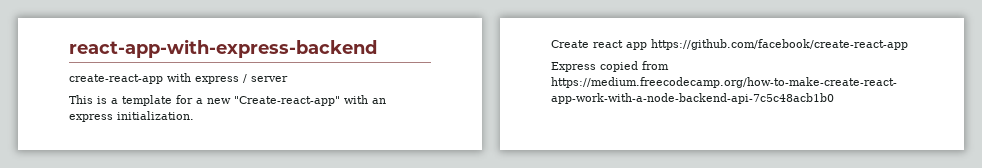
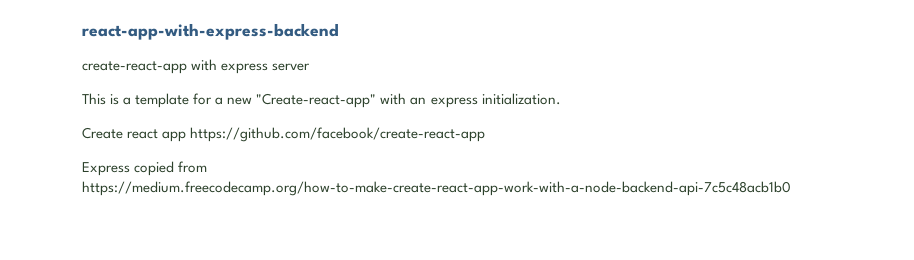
[243,74,247,83] / -> (269, 68) none

